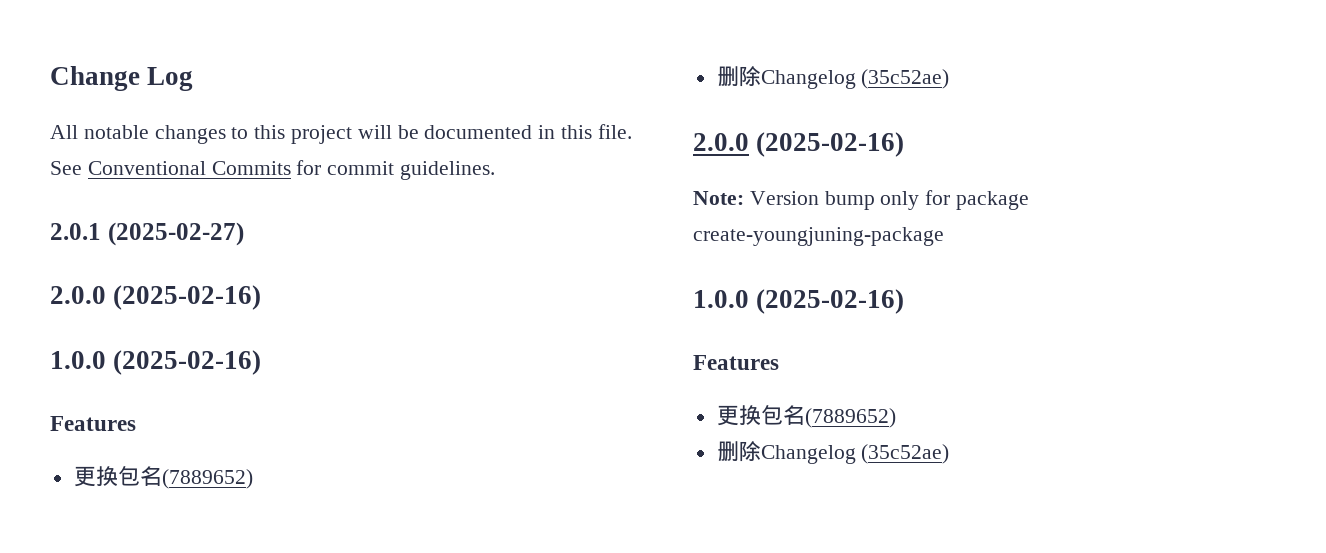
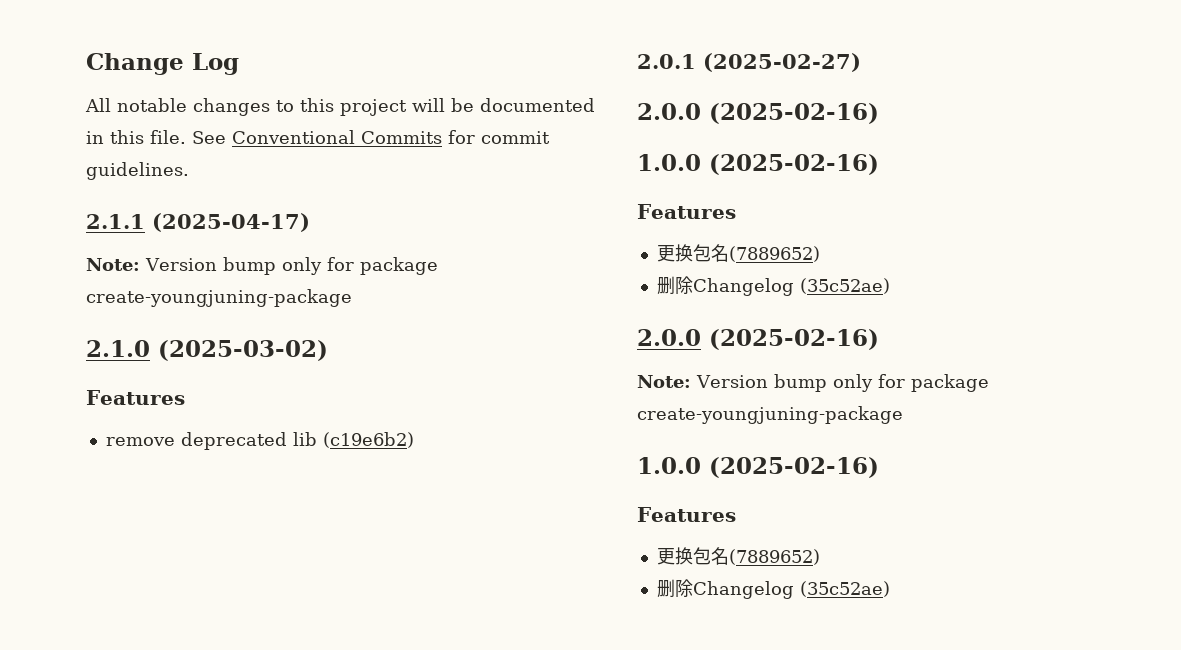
(496, 170) none -> [86,213,310,232] [86,257,438,275] [86,289,352,307] [86,340,328,361] [86,390,185,405] [105,432,414,450] // 2.1.1 (2025-04-17) // Note: Version bump only for package create-youngjuning-package // 2.1.0 (2025-03-02) // Features // remove deprecated lib (c19e6b2)

